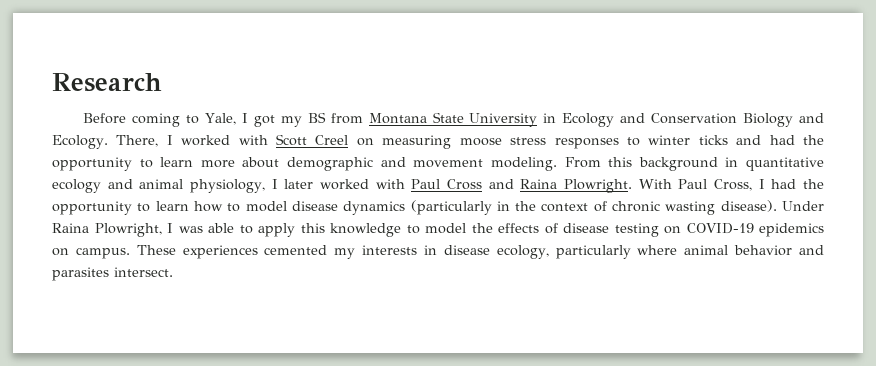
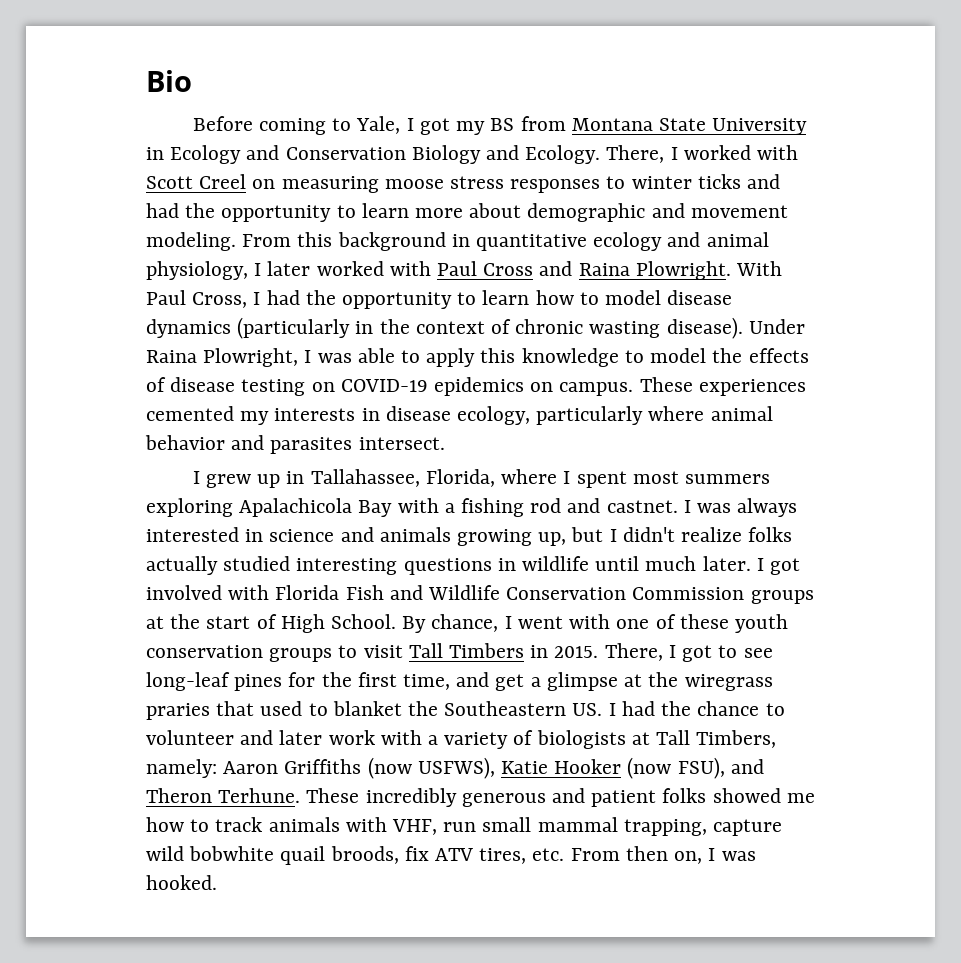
[52,73,162,92] Research -> [146,70,192,92] Bio
(173, 272) none -> [192,469,770,488] [146,498,798,517] [146,527,793,546] [146,556,801,575] [146,585,814,604] [146,614,788,633] [146,643,773,662] [146,672,773,691] [146,701,785,720] [146,730,777,749] [146,757,764,779] [146,788,815,807] [146,817,783,836] [146,846,756,865] [146,875,217,890] // I grew up in Tallahassee, Florida, where I spent most summers exploring Apalachicola Bay with a fishing rod and castnet. I was always interested in science and animals growing up, but I didn't realize folks actually studied interesting questions in wildlife until much later. I got involved with Florida Fish and Wildlife Conservation Commission groups at the start of High School. By chance, I went with one of these youth conservation groups to visit Tall Timbers in 2015. There, I got to see long-leaf pines for the first time, and get a glimpse at the wiregrass praries that used to blanket the Southeastern US. I had the chance to volunteer and later work with a variety of biologists at Tall Timbers, namely: Aaron Griffiths (now USFWS), Katie Hooker (now FSU), and Theron Terhune. These incredibly generous and patient folks showed me how to track animals with VHF, run small mammal trapping, capture wild bobwhite quail broods, fix ATV tires, etc. From then on, I was hooked.

